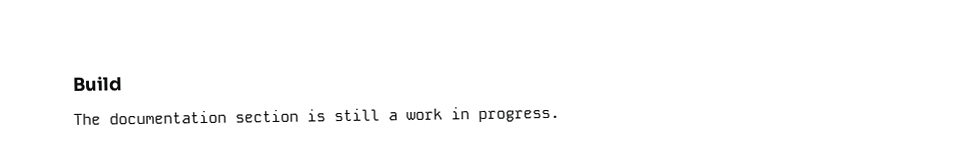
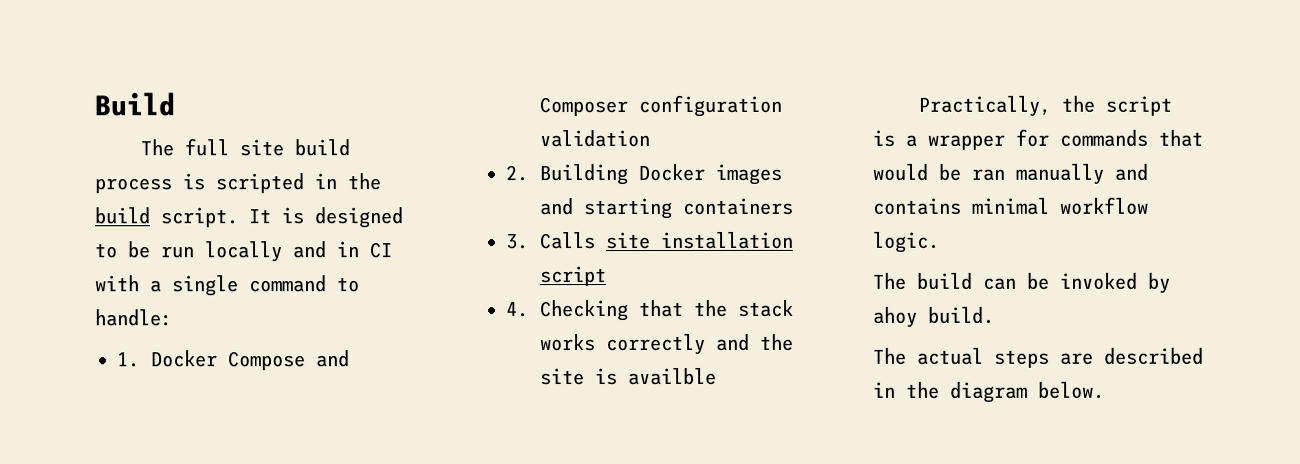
[109,107,560,125] documentation section is still a work in progress. -> [184,138,351,157] [94,173,381,194] [94,207,403,229] [95,241,393,263] [95,275,360,297] [95,309,173,327] [117,350,351,371] [539,94,783,118] [539,129,651,148] [505,163,783,186] [539,197,794,220] [506,231,795,250] [540,266,608,287] [506,299,795,322] [540,333,795,356] [540,367,718,386] [918,95,1173,117] [872,128,1203,150] [872,163,1148,185] [872,196,1148,215] [872,231,940,253] [873,272,1171,294] [873,306,995,328] [873,347,1204,368] [873,381,1105,403] full site build process is scripted in the build script. It is designed to be run locally and in CI with a single command to handle: // 1. Docker Compose and Composer configuration validation // 2. Building Docker images and starting containers // 3. Calls site installation script // 4. Checking that the stack works correctly and the site is availble // Practically, the script is a wrapper for commands that would be ran manually and contains minimal workflow logic. // The build can be invoked by ahoy build. // The actual steps are described in the diagram below.

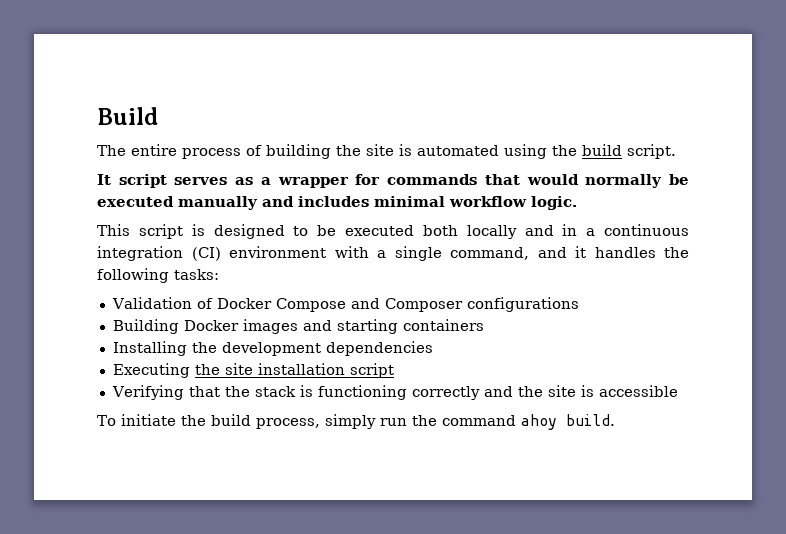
[184,138,351,157] [94,173,381,194] [94,207,271,228] full site build process is scripted in the build script. It -> [131,144,676,159] [97,174,689,188] [97,196,577,210] [97,224,183,239] entire process of building the site is automated using the build script. // It script serves as a wrapper for commands that would normally be executed manually and includes minimal workflow logic. // This script
[161,246,195,259] run -> [345,225,458,236] executed both
[370,242,393,259] [95,275,360,297] [95,309,173,327] [117,352,140,368] CI with a single command to handle: // 1. -> [586,224,689,236] [97,246,689,261] [97,268,219,283] [111,297,213,309] a continuous integration (CI) environment with a single command, and it handles the following tasks: // Validation of
[638,94,783,118] [539,129,651,148] [505,165,528,182] configuration validation // 2. -> [466,297,579,312] configurations //
[506,232,597,250] 3. Calls -> [112,341,433,356] [112,363,220,378] Installing the development dependencies // Executing the
[506,300,630,322] 4. Checking -> [111,385,184,400] Verifying
[540,334,597,352] works -> [299,385,407,400] is functioning
[628,367,718,386] [918,95,1173,117] [872,128,1203,150] [872,163,1148,185] [872,196,1148,215] [872,231,940,253] [873,272,1171,294] [873,306,995,328] [873,347,1204,368] [873,381,1105,403] availble // Practically, the script is a wrapper for commands that would be ran manually and contains minimal workflow logic. // The build can be invoked by ahoy build. // The actual steps are described in the diagram below. -> [598,385,678,397] [97,414,615,430] accessible // To initiate the build process, simply run the command ahoy build.

